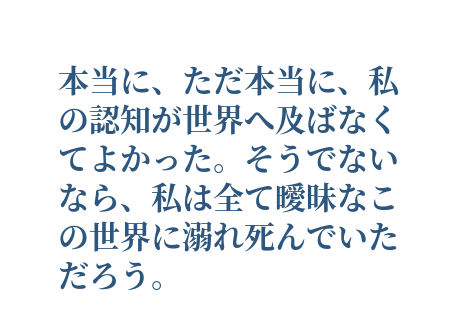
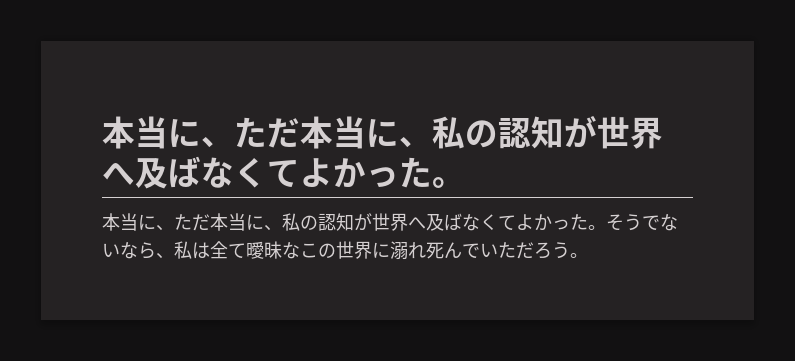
(245, 169) none -> [102,213,606,231] // 本当に、ただ本当に、私の認知が世界へ及ばなくてよかった。

